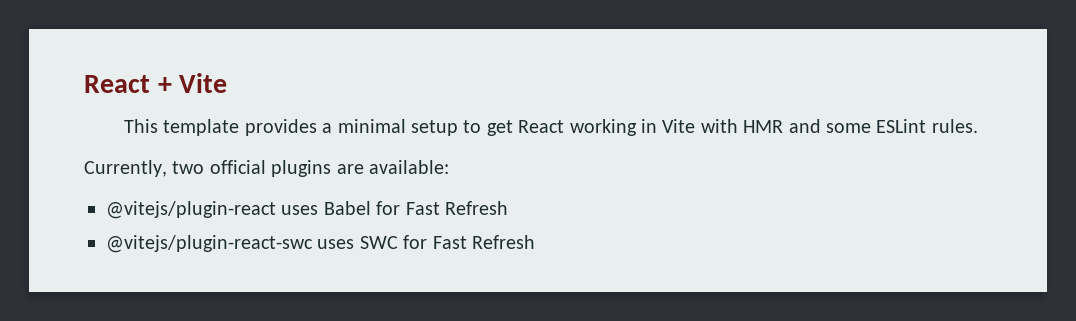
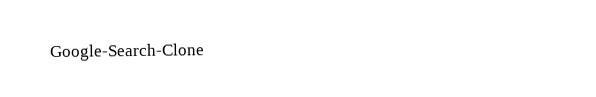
[84,73,228,93] [123,119,978,136] [84,160,449,177] [106,201,508,219] [106,235,535,253] React + Vite // This template provides a minimal setup to get React working in Vite with HMR and some ESLint rules. // Currently, two official plugins are available: // @vitejs/plugin-react uses Babel for Fast Refresh // @vitejs/plugin-react-swc uses SWC for Fast Refresh -> [49,43,205,62] Google-Search-Clone

